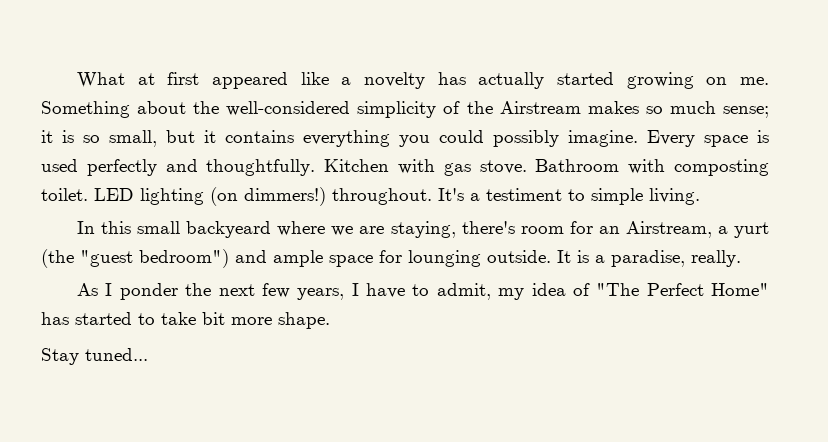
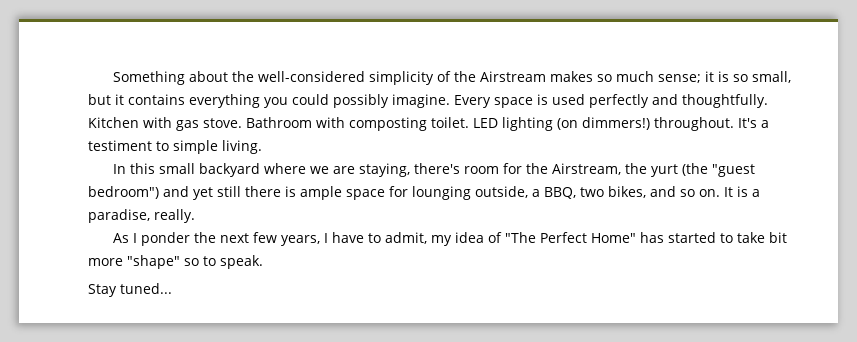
[76,72,769,89] What at first appeared like a novelty has actually started growing on me. -> (113, 78) none
[186,221,272,238] backyeard -> [199,163,261,177] backyard
[598,221,728,238] an Airstream, a -> [526,163,648,175] the Airstream, the
[273,250,551,267] ample space for lounging outside. -> [193,186,720,200] yet still there is ample space for lounging outside, a BBQ, two bikes, and so on.
[278,312,330,329] shape. -> [127,255,263,269] "shape" so to speak.

